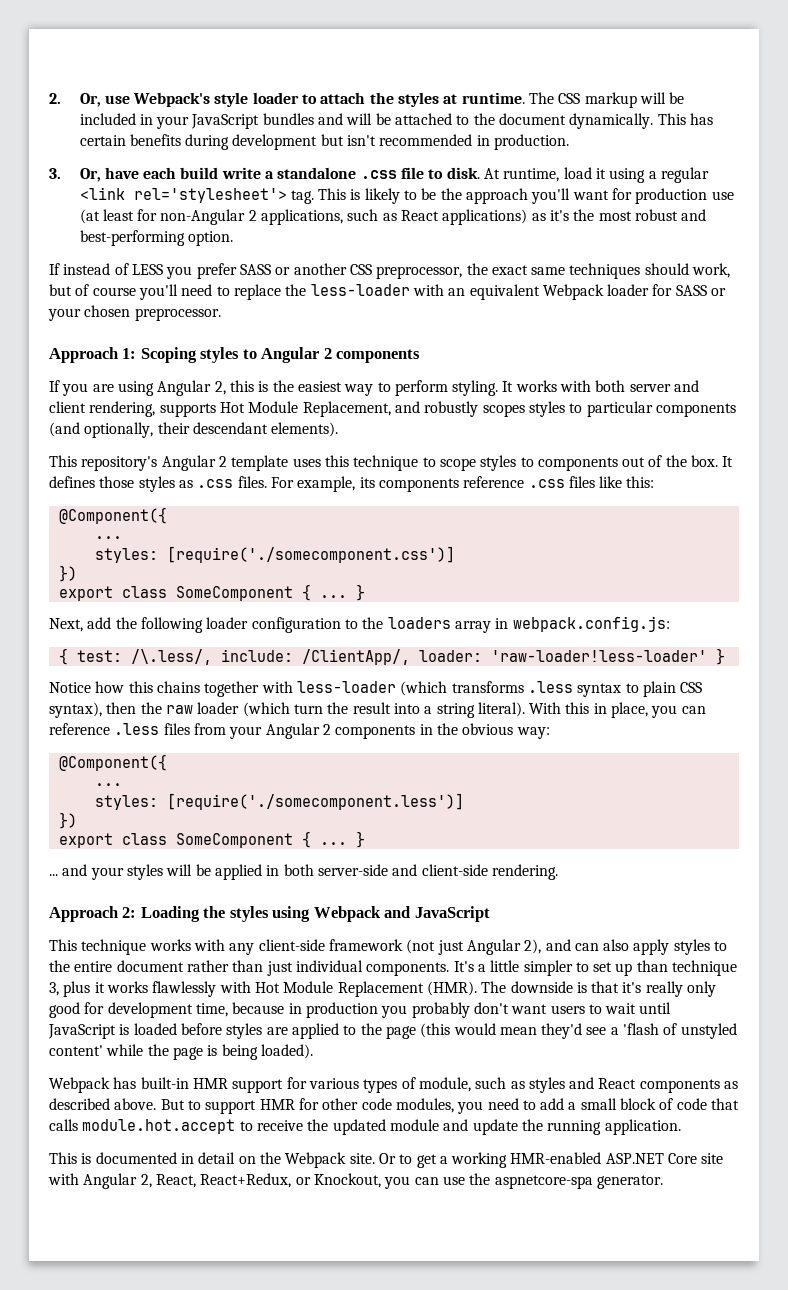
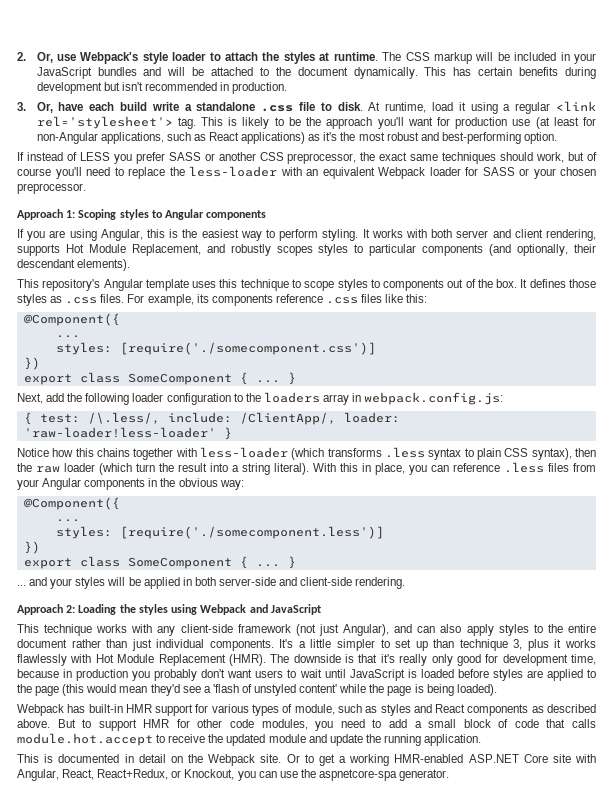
[248,210,257,221] 2 -> (98, 138) none
[323,348,332,359] 2 -> (205, 214) none
[157,380,226,396] Angular 2, -> [100,229,143,241] Angular,
[218,456,227,467] 2 -> (143, 285) none
[322,724,331,735] 2 -> (82, 484) none
[466,939,542,955] Angular 2), -> [343,624,390,636] Angular),
[83,1173,152,1189] Angular 2, -> [17,769,59,781] Angular,

